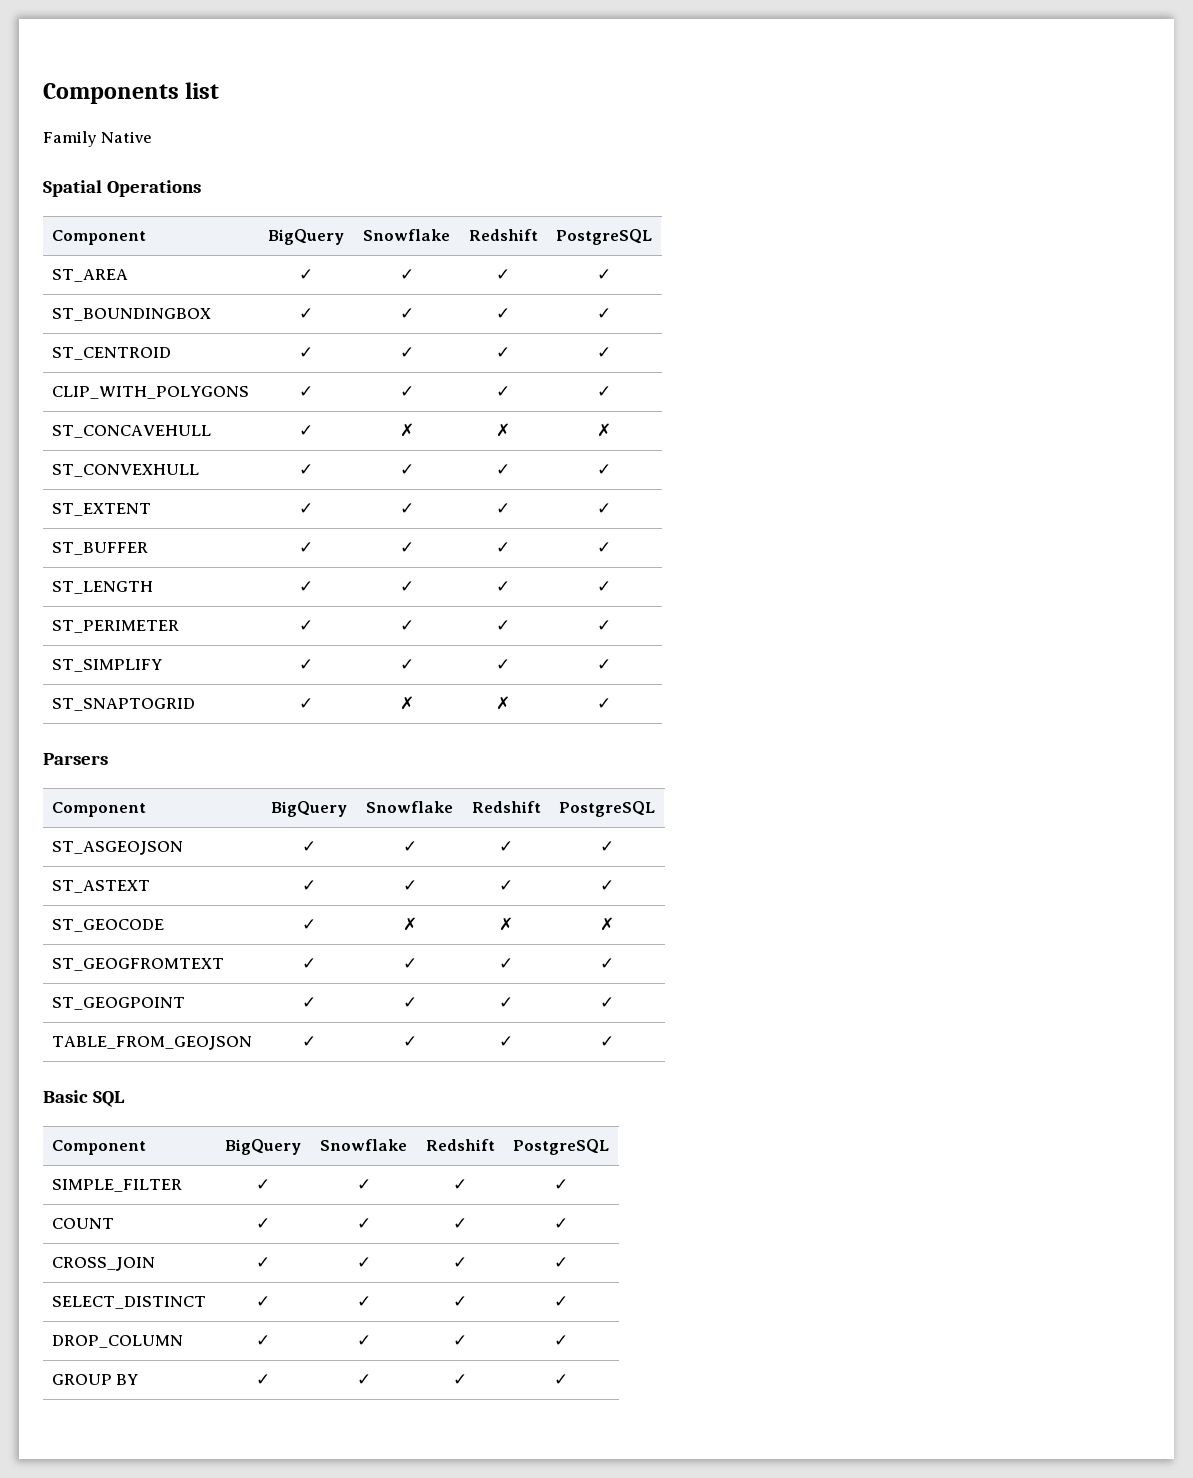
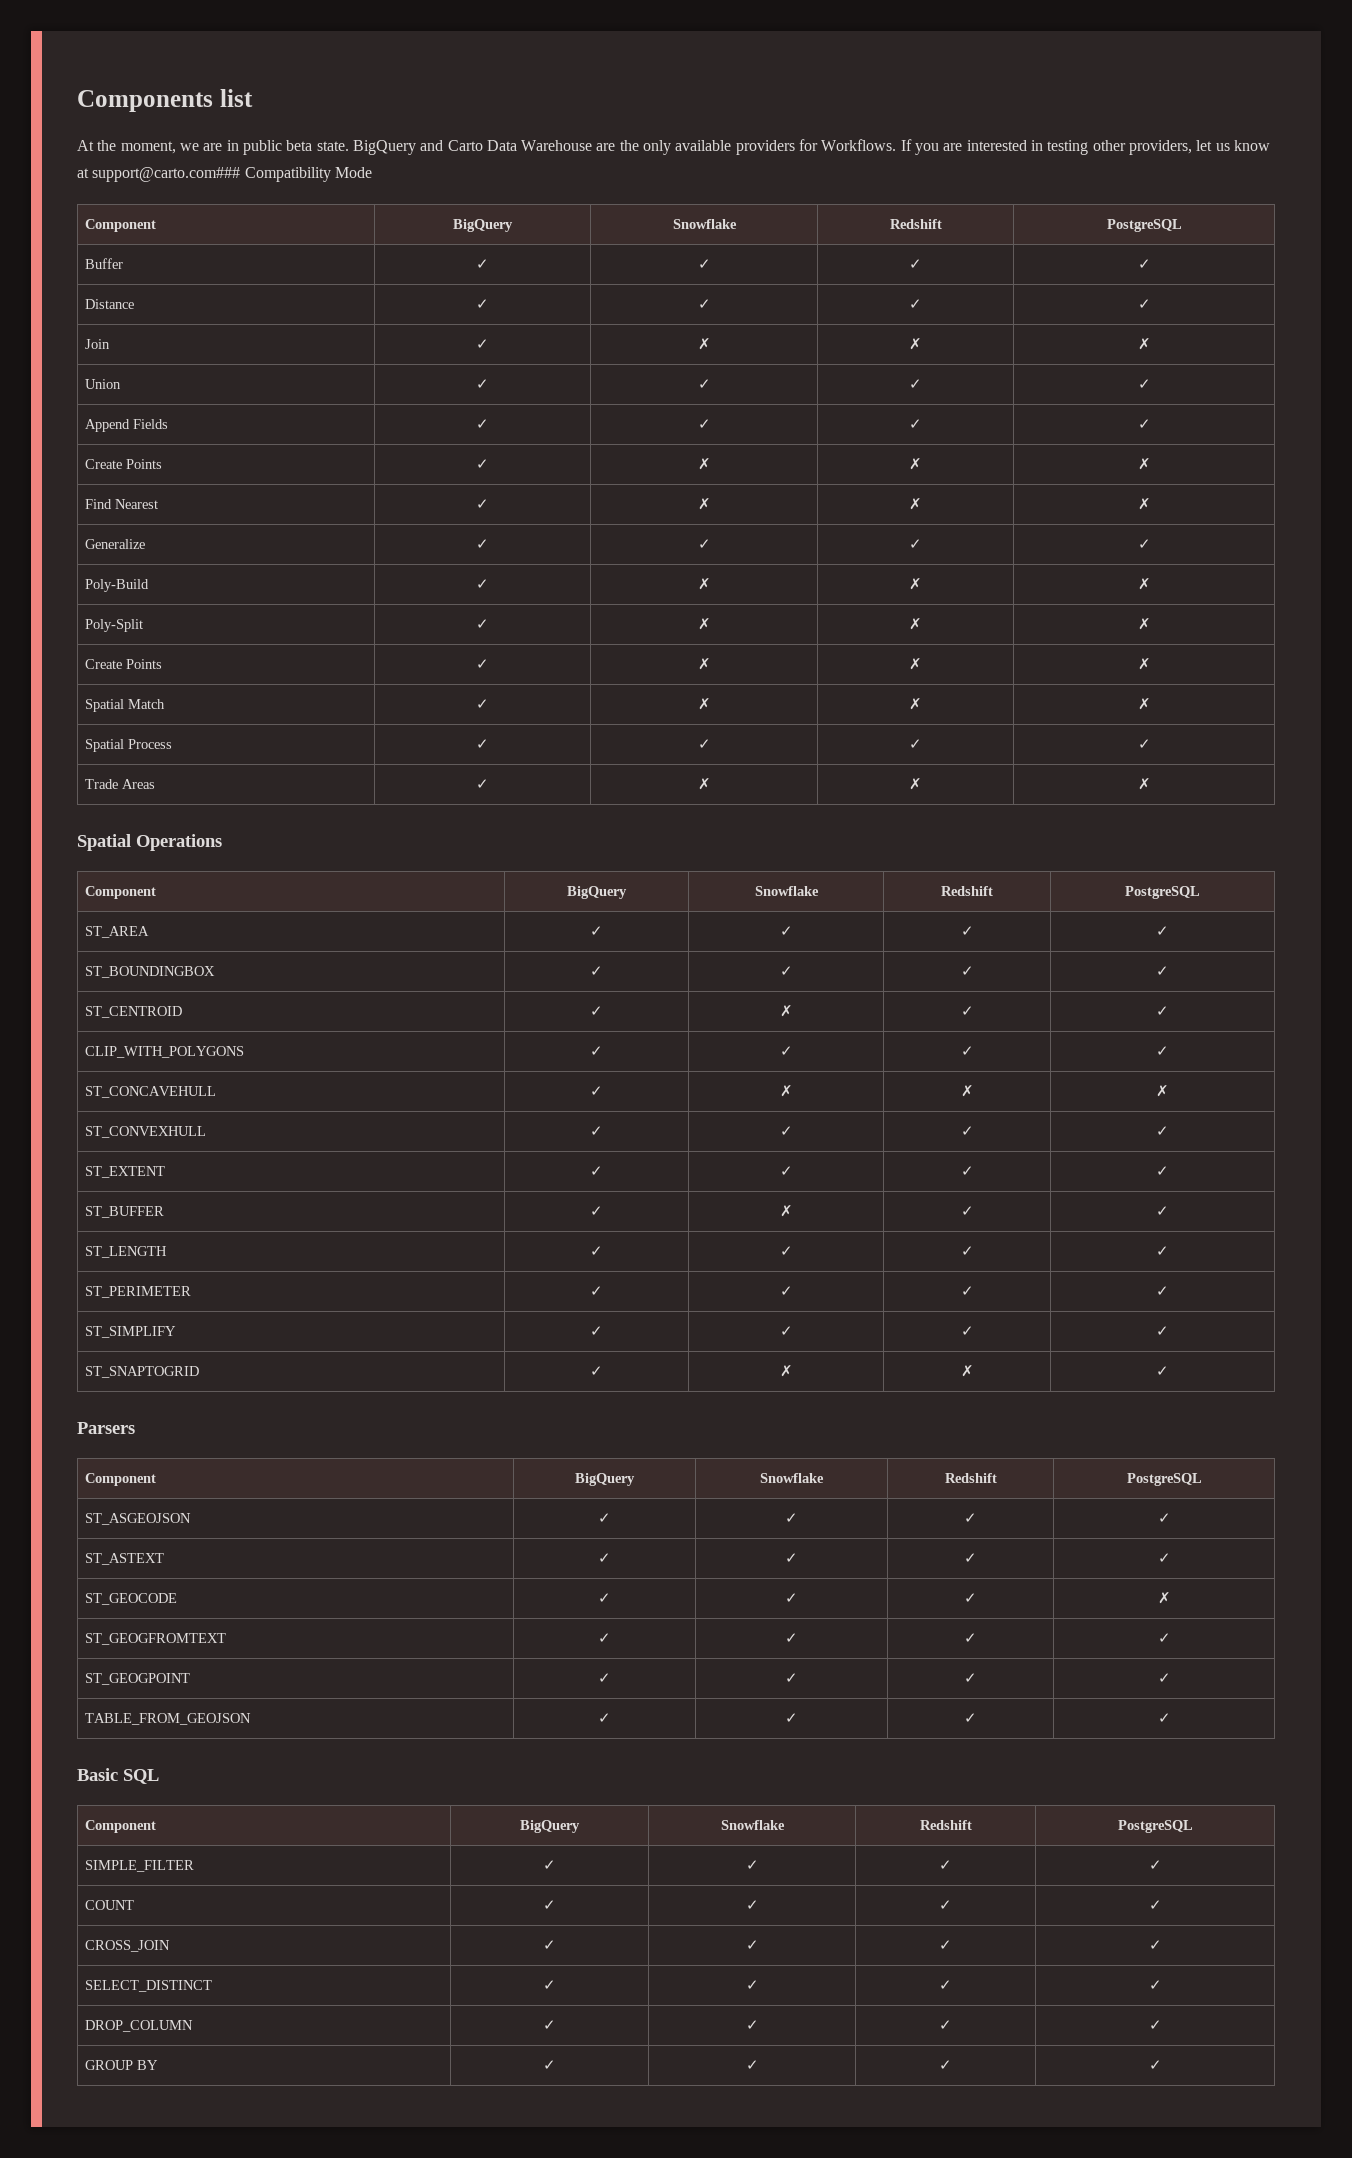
[43,131,153,147] Family Native -> [77,139,1270,155] [77,167,372,182] [85,219,157,232] [453,219,513,232] [672,219,737,229] [889,219,942,229] [1106,219,1182,232] [85,258,124,269] [476,259,489,269] [697,259,711,269] [909,259,922,269] [1137,259,1151,269] [85,299,135,309] [476,299,489,309] [697,299,711,309] [909,299,922,309] [1137,299,1151,309] [85,339,111,349] [476,339,489,349] [697,338,711,350] [909,338,922,350] [1137,338,1151,350] [85,379,122,389] [476,379,489,389] [697,379,711,389] [909,379,922,389] [1137,379,1151,389] [85,419,169,432] [476,419,489,429] [697,419,711,429] [909,419,922,429] [1137,419,1151,429] [85,459,163,469] [476,459,489,469] [697,458,711,470] [909,458,922,470] [1137,458,1151,470] [85,499,159,509] [476,499,489,509] [697,498,711,510] [909,498,922,510] [1137,498,1151,510] [85,539,146,549] [476,539,489,549] [697,539,711,549] [909,539,922,549] [1137,539,1151,549] [85,579,150,592] [476,579,489,589] [697,578,711,590] [909,578,922,590] [1137,578,1151,590] [85,619,144,632] [476,619,489,629] [697,618,711,630] [909,618,922,630] [1137,618,1151,630] [85,659,163,669] [476,659,489,669] [697,658,711,670] [909,658,922,670] [1137,658,1151,670] [85,699,166,712] [476,699,489,709] [697,698,711,710] [909,698,922,710] [1137,698,1151,710] [85,739,173,752] [476,739,489,749] [697,739,711,749] [909,739,922,749] [1137,739,1151,749] [85,779,156,789] [476,779,489,789] [697,778,711,790] [909,778,922,790] [1137,778,1151,790] At the moment, we are in public beta state. BigQuery and Carto Data Warehouse are the only available providers for Workflows. If you are interested in testing other providers, let us know at support@carto.com### Compatibility Mode // Component | BigQuery | Snowflake | Redshift | PostgreSQL // Buffer | ✓ | ✓ | ✓ | ✓ // Distance | ✓ | ✓ | ✓ | ✓ // Join | ✓ | ✗ | ✗ | ✗ // Union | ✓ | ✓ | ✓ | ✓ // Append Fields | ✓ | ✓ | ✓ | ✓ // Create Points | ✓ | ✗ | ✗ | ✗ // Find Nearest | ✓ | ✗ | ✗ | ✗ // Generalize | ✓ | ✓ | ✓ | ✓ // Poly-Build | ✓ | ✗ | ✗ | ✗ // Poly-Split | ✓ | ✗ | ✗ | ✗ // Create Points | ✓ | ✗ | ✗ | ✗ // Spatial Match | ✓ | ✗ | ✗ | ✗ // Spatial Process | ✓ | ✓ | ✓ | ✓ // Trade Areas | ✓ | ✗ | ✗ | ✗
[399,347,414,358] ✓ -> [779,1005,793,1017] ✗
[399,542,414,553] ✓ -> [779,1205,793,1217] ✗
[402,917,417,931] [498,917,513,931] ✗ | ✗ -> [785,1593,798,1603] [964,1593,977,1603] ✓ | ✓

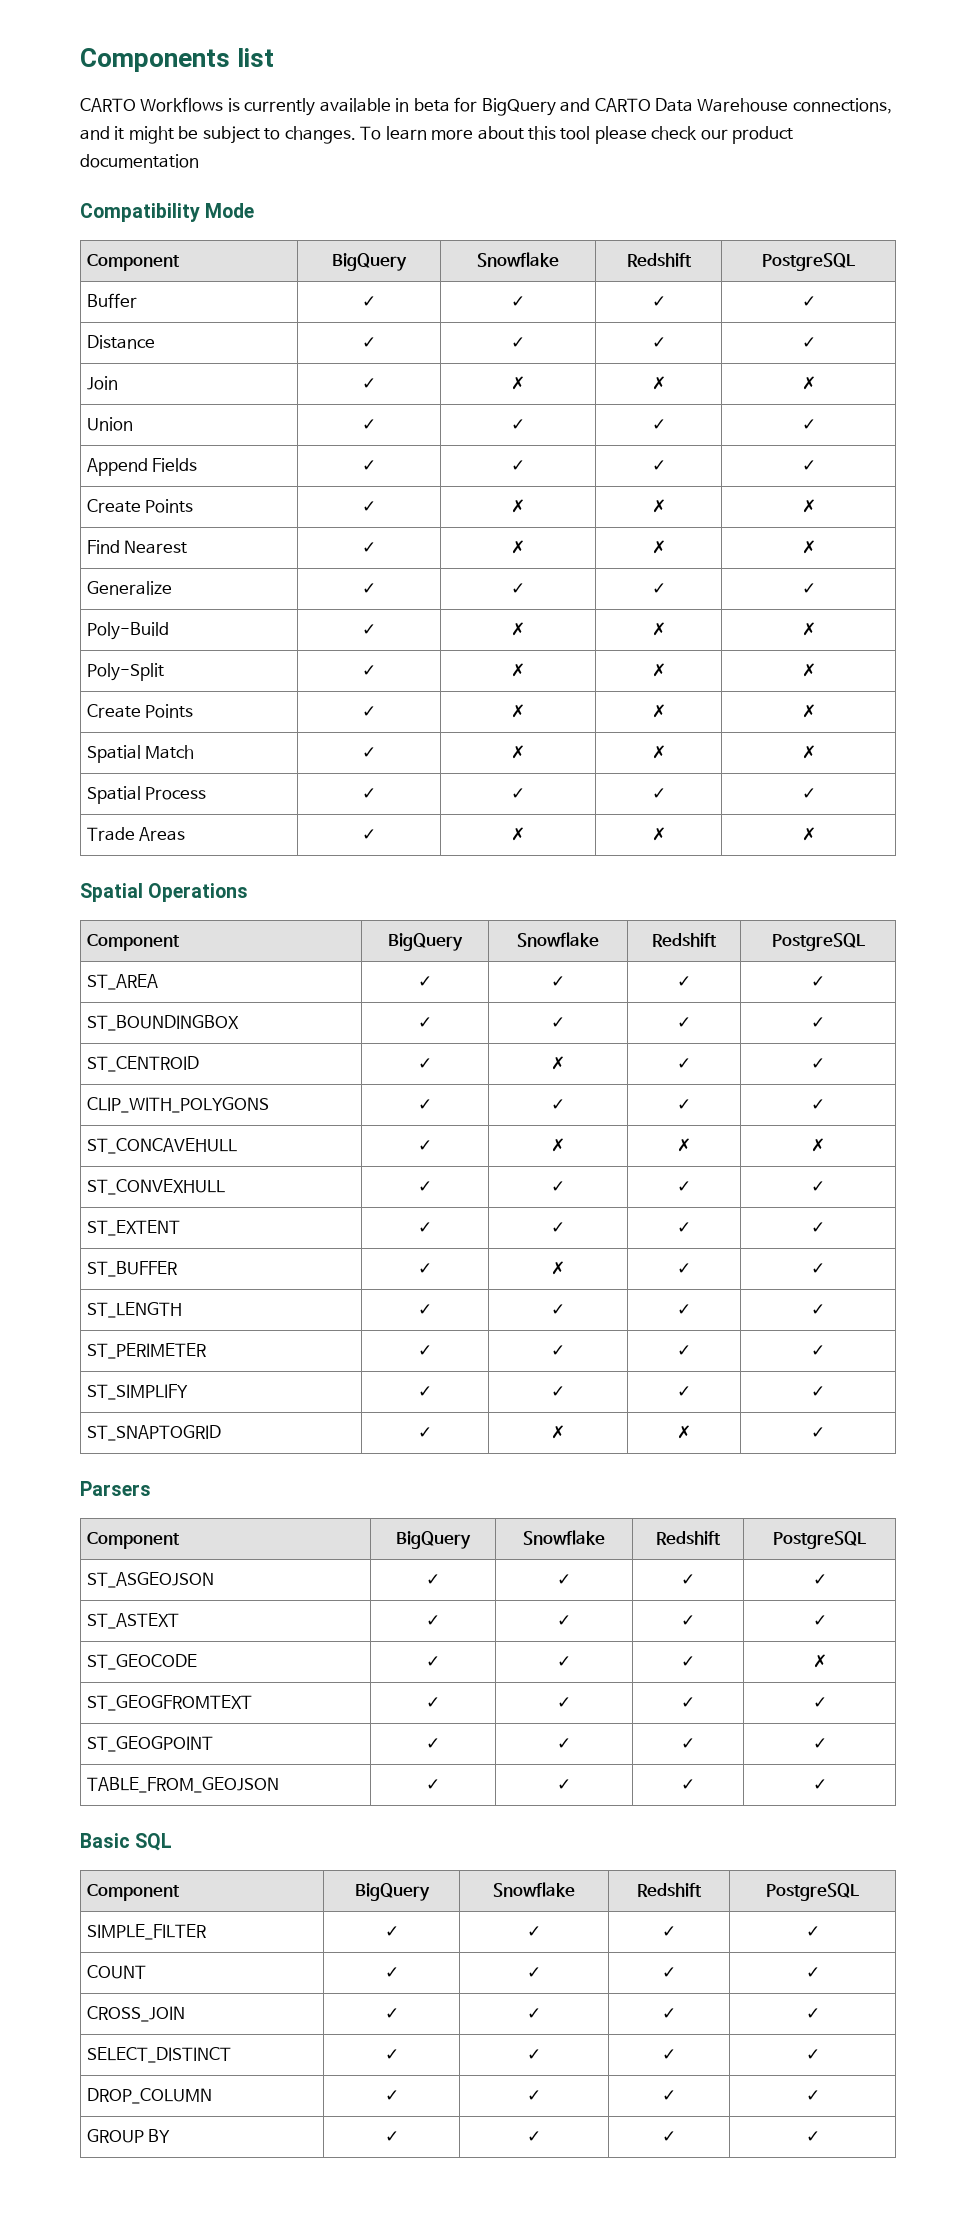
[77,140,349,155] At the moment, we are in public beta state. -> [80,97,478,116] CARTO Workflows is currently available in beta for
[447,140,483,151] Carto -> [594,98,651,112] CARTO
[596,139,1270,155] [77,167,241,182] are the only available providers for Workflows. If you are interested in testing other providers, let us know at support@carto.com### -> [792,98,892,114] [80,126,794,144] [80,154,199,168] connections, and it might be subject to changes. To learn more about this tool please check our product documentation //

